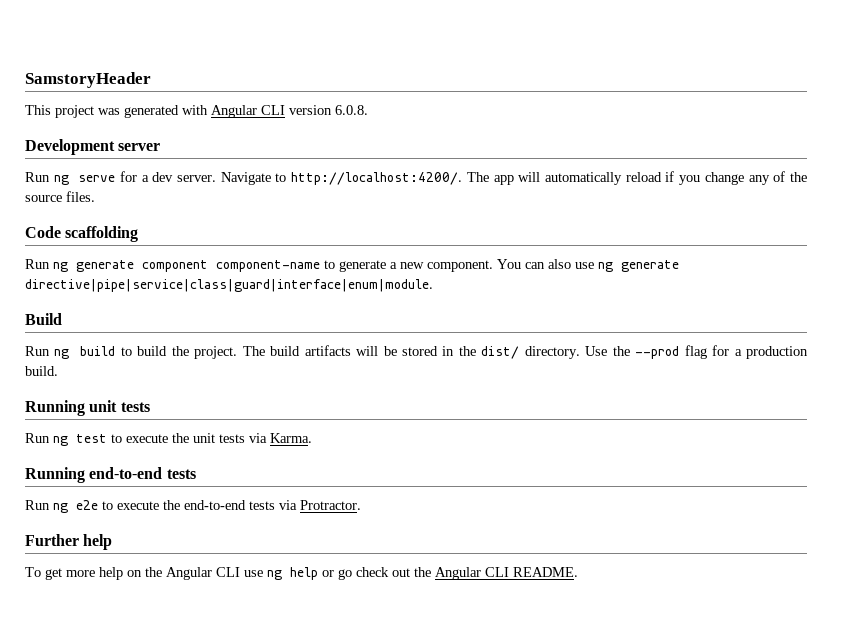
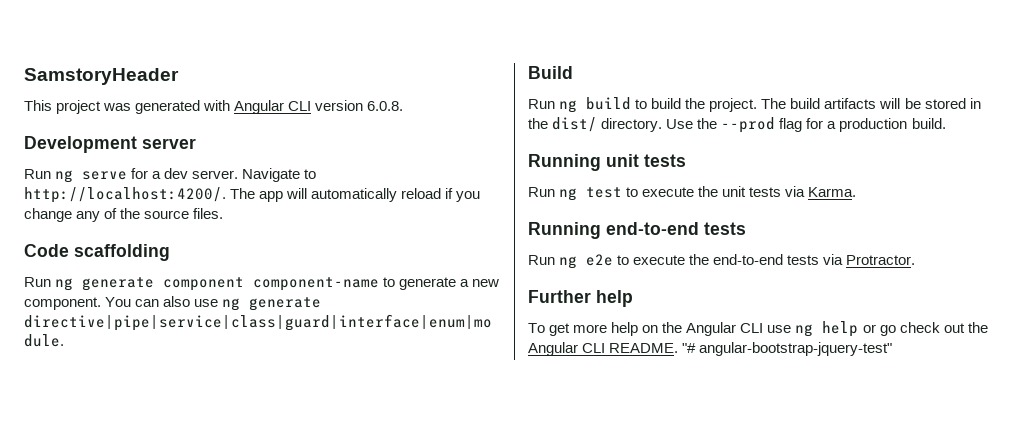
(578, 572) none -> [682,342,893,356] "# angular-bootstrap-jquery-test"

